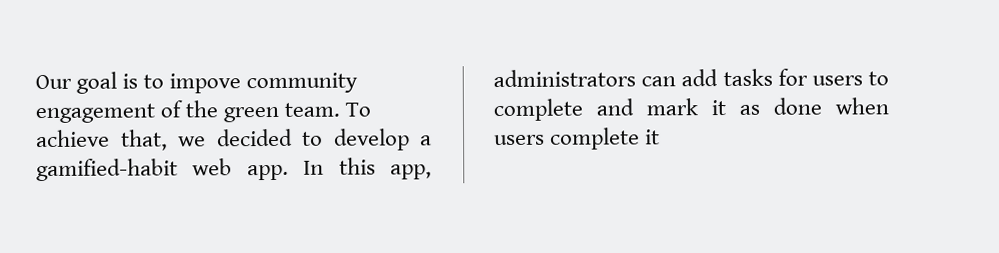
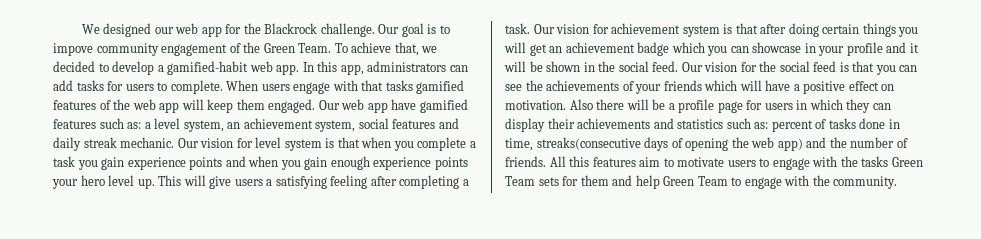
(35, 82) none -> [81,23,375,37] We designed our web app for the Blackrock challenge.
[223,102,341,123] green team. -> [263,43,332,53] Green Team.
[493,97,889,122] [494,127,661,150] complete and mark it as done when users complete it -> [170,80,465,94] [53,99,468,113] [53,118,459,132] [53,137,476,151] [53,156,468,170] [52,175,469,189] [505,23,919,37] [504,42,919,56] [504,61,918,75] [505,80,895,94] [505,99,891,113] [505,118,900,132] [505,137,908,151] [505,156,923,170] [505,175,898,189] complete. When users engage with that tasks gamified features of the web app will keep them engaged. Our web app have gamified features such as: a level system, an achievement system, social features and daily streak mechanic. Our vision for level system is that when you complete a task you gain experience points and when you gain enough experience points your hero level up. This will give users a satisfying feeling after completing a task. Our vision for achievement system is that after doing certain things you will get an achievement badge which you can showcase in your profile and it will be shown in the social feed. Our vision for the social feed is that you can see the achievements of your friends which will have a positive effect on motivation. Also there will be a profile page for users in which they can display their achievements and statistics such as: percent of tasks done in time, streaks(consecutive days of opening the web app) and the number of friends. All this features aim to motivate users to engage with the tasks Green Team sets for them and help Green Team to engage with the community.

